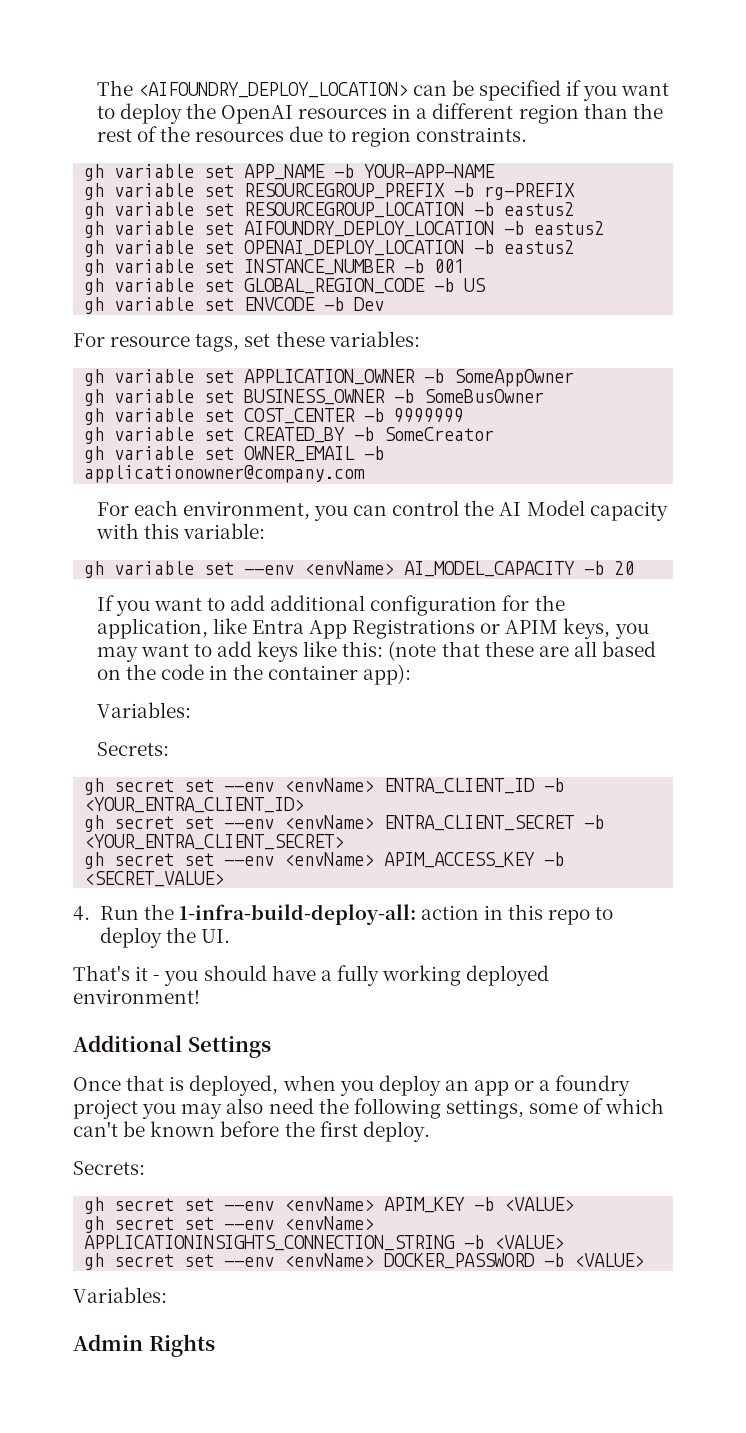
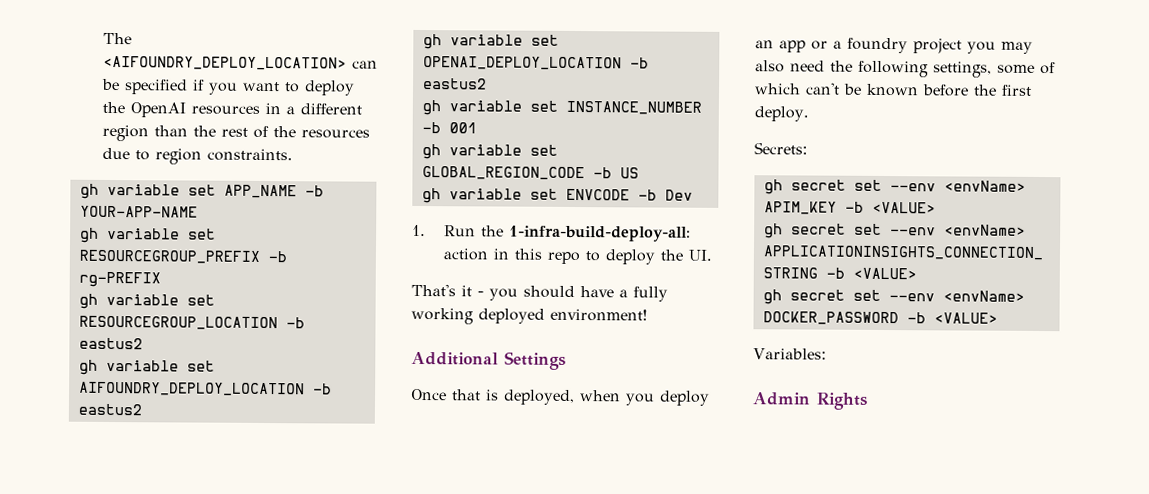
[73,331,420,352] [84,369,575,387] [84,389,545,406] [84,408,465,425] [84,427,495,444] [84,446,385,463] [84,465,366,483] [96,500,668,521] [95,523,265,539] [84,561,635,578] [96,595,565,616] [96,618,649,639] [96,641,657,662] [96,664,412,685] [96,702,191,718] [96,742,169,756] [84,778,565,795] [84,797,305,813] [84,815,605,832] [84,834,345,850] [84,852,565,869] [84,871,225,887] [73,906,90,921] For resource tags, set these variables: // gh variable set APPLICATION_OWNER -b SomeAppOwner // gh variable set BUSINESS_OWNER -b SomeBusOwner // gh variable set COST_CENTER -b 9999999 // gh variable set CREATED_BY -b SomeCreator // gh variable set OWNER_EMAIL -b applicationowner@company.com // For each environment, you can control the AI Model capacity with this variable: // gh variable set --env <envName> AI_MODEL_CAPACITY -b 20 // If you want to add additional configuration for the application, like Entra App Registrations or APIM keys, you may want to add keys like this: (note that these are all based on the code in the container app): // Variables: // Secrets: // gh secret set --env <envName> ENTRA_CLIENT_ID -b <YOUR_ENTRA_CLIENT_ID> // gh secret set --env <envName> ENTRA_CLIENT_SECRET -b <YOUR_ENTRA_CLIENT_SECRET> // gh secret set --env <envName> APIM_ACCESS_KEY -b <SECRET_VALUE> // 4. -> [412,224,426,237] 1.

